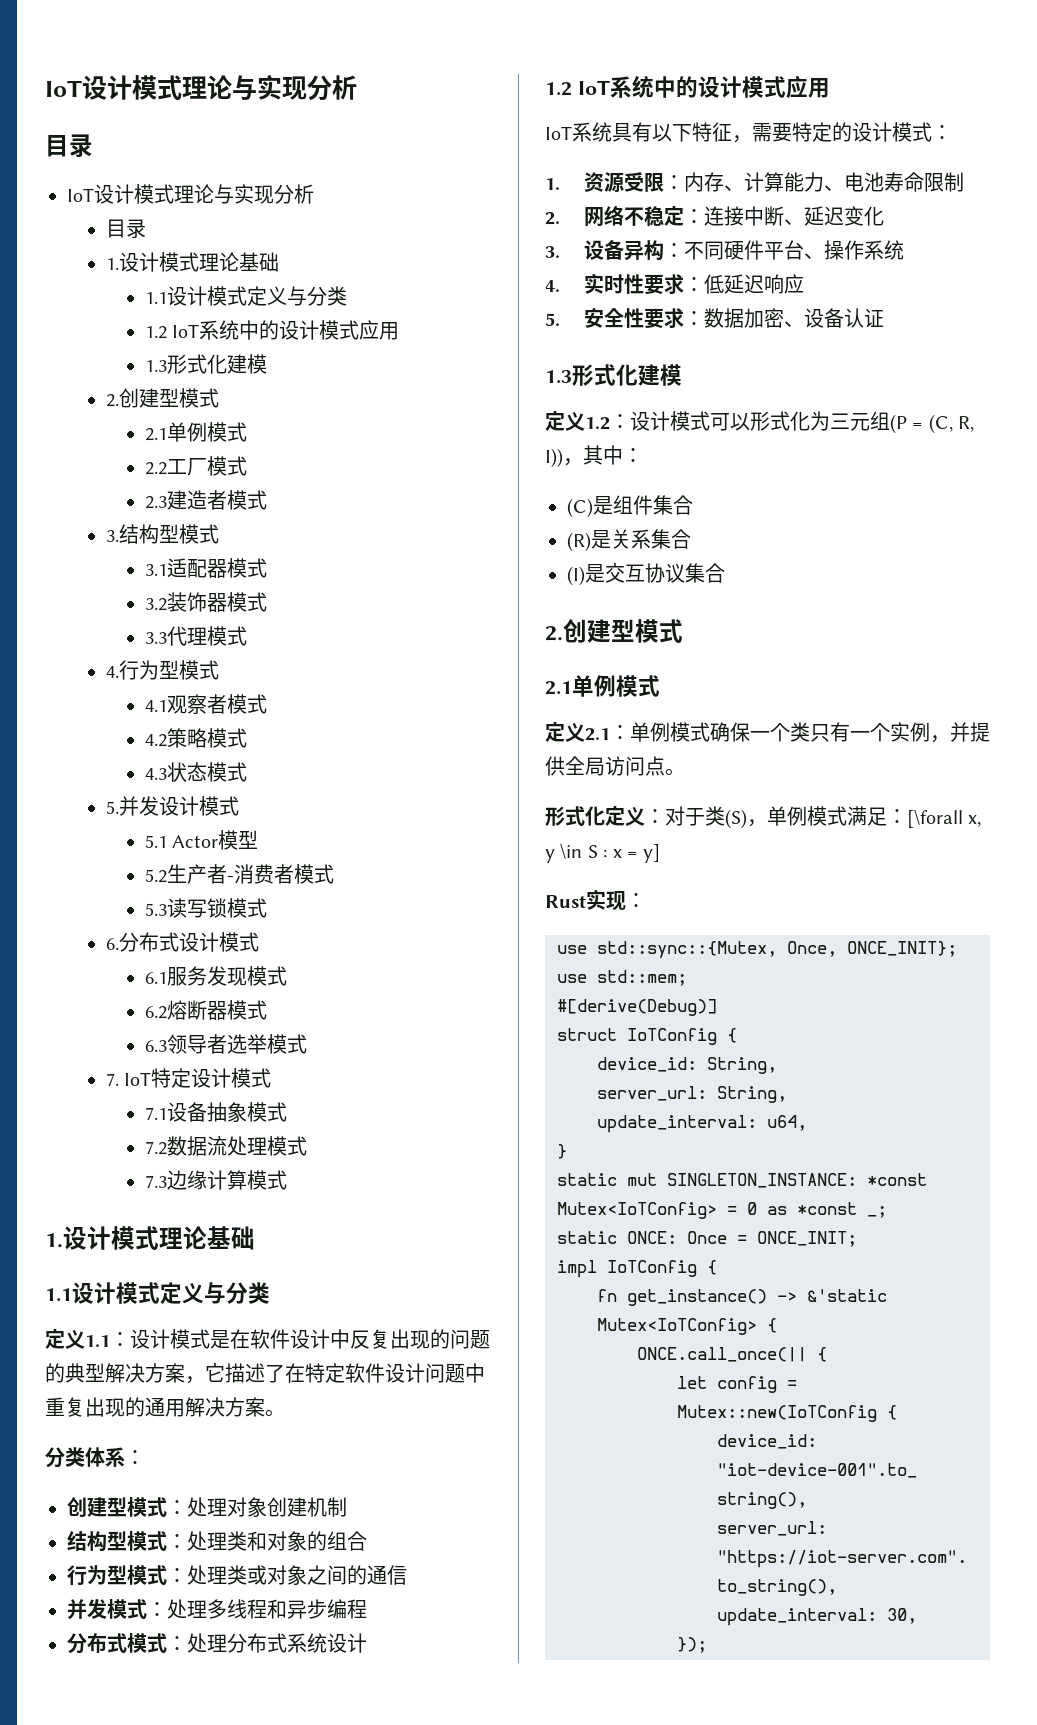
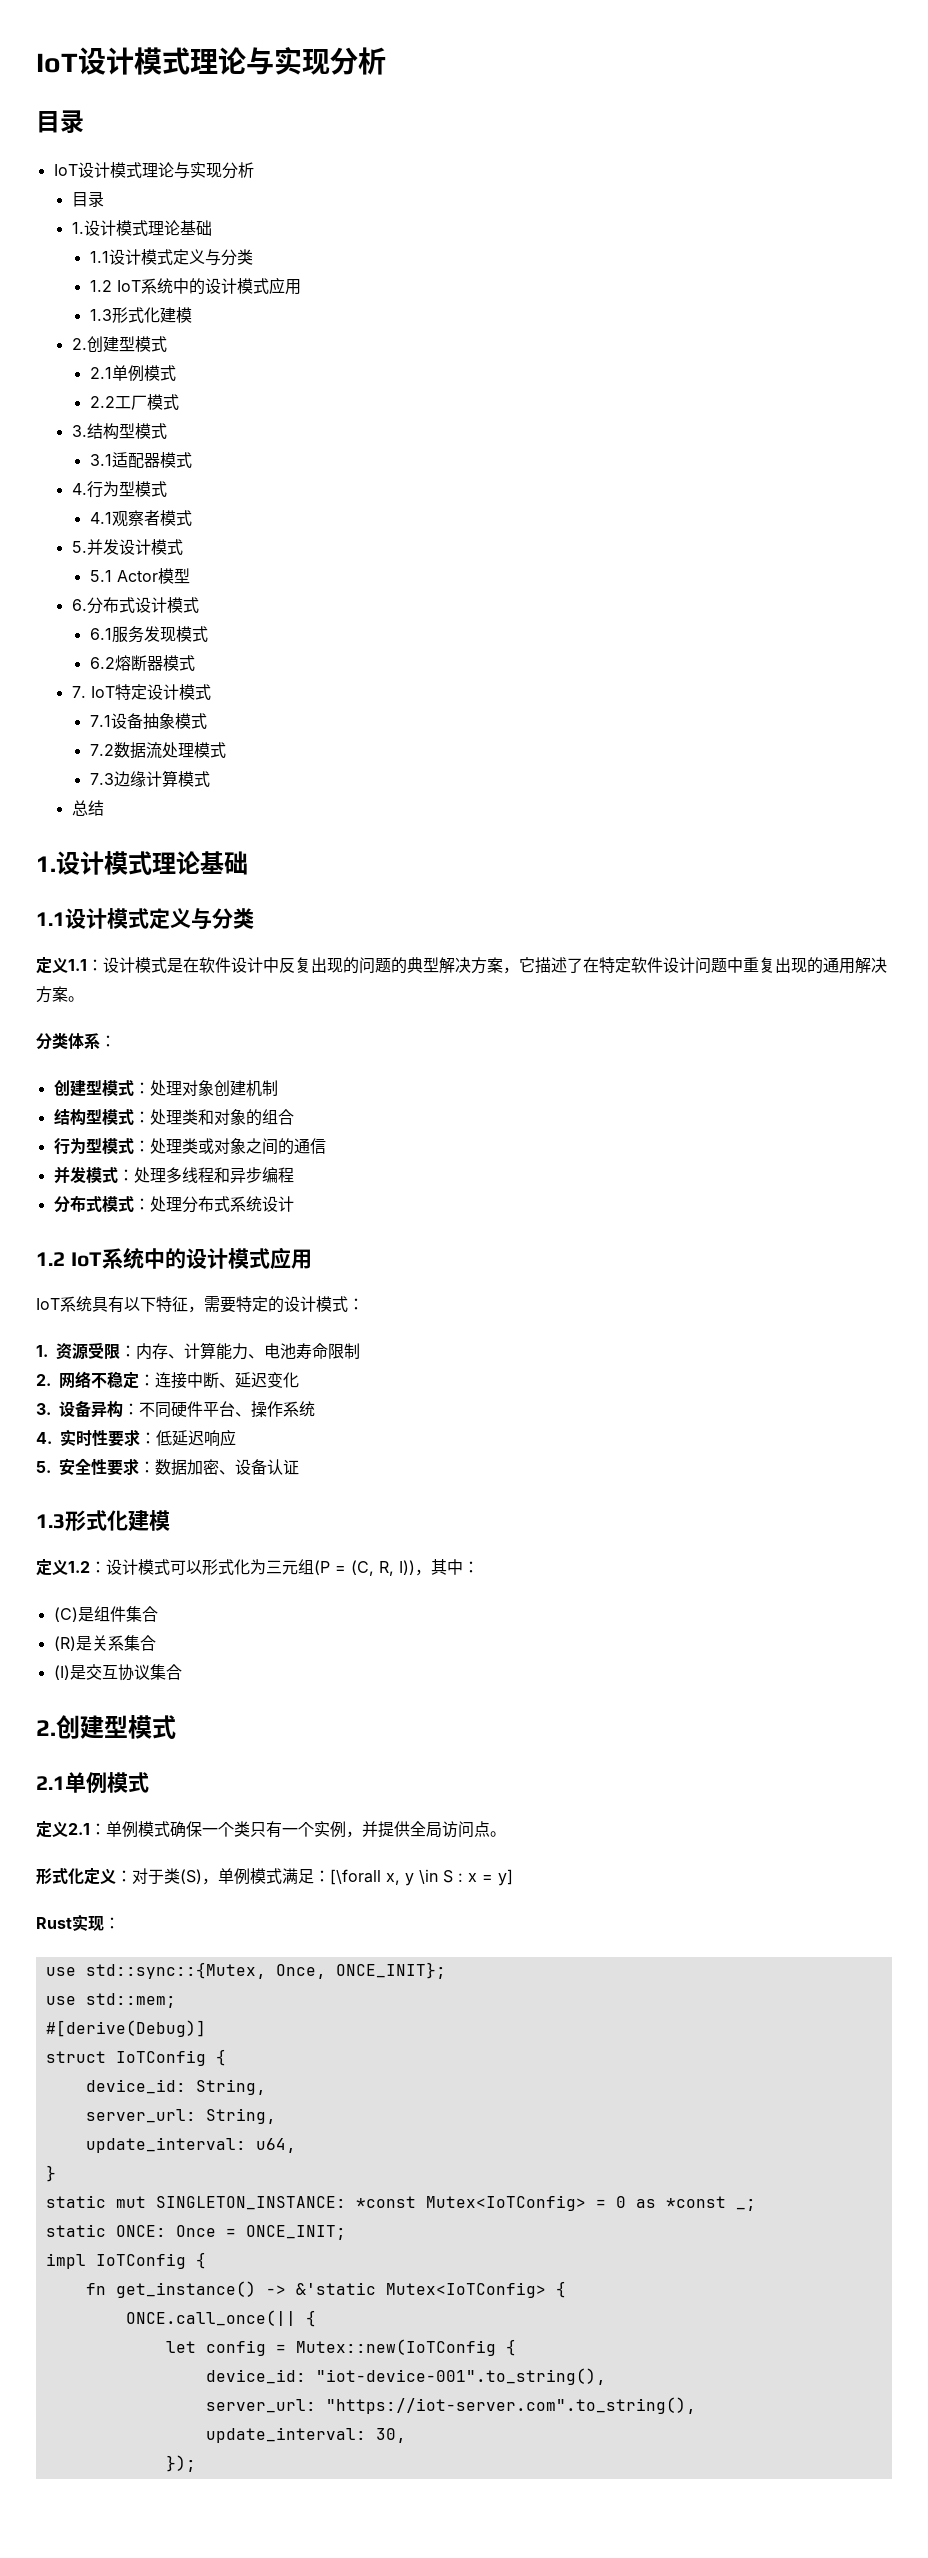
[144,490,267,510] // 2.3建造者模式 -> (179, 402) none
[144,592,267,612] [144,626,247,646] // 3.2装饰器模式 // 3.3代理模式 -> (192, 460) none
[144,728,247,748] [144,762,247,782] // 4.2策略模式 // 4.3状态模式 -> (192, 518) none
[144,864,334,884] [144,898,267,918] // 5.2生产者-消费者模式 // 5.3读写锁模式 -> (190, 576) none
[144,1034,307,1054] // 6.3领导者选举模式 -> (195, 663) none
(287, 1180) none -> [71,800,104,816] // 总结

